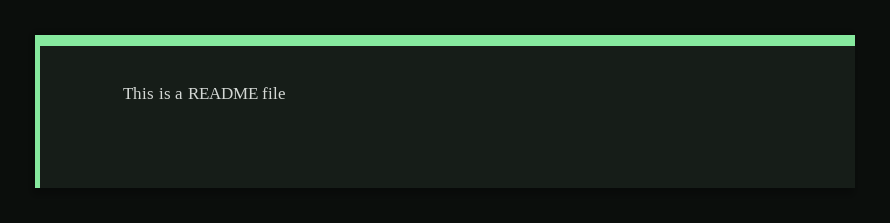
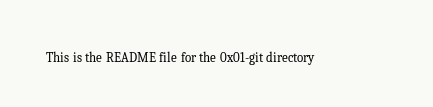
[175,91,184,99] a -> [85,51,103,62] the
(287, 93) none -> [180,51,316,65] for the 0x01-git directory

